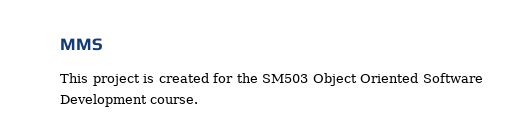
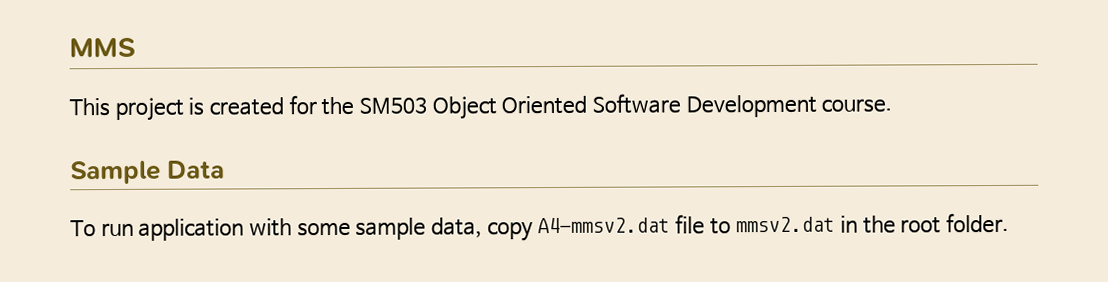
(198, 100) none -> [70,160,226,185] [70,212,1009,242] // Sample Data // To run application with some sample data, copy A4-mmsv2.dat file to mmsv2.dat in the root folder.

